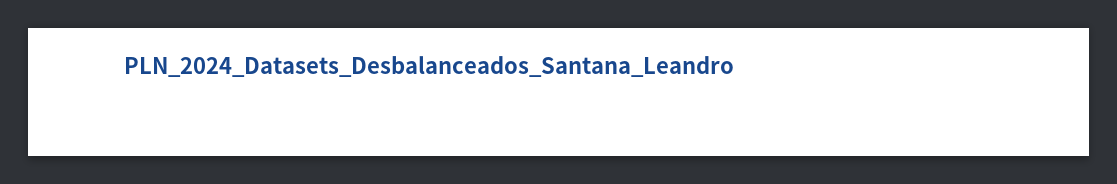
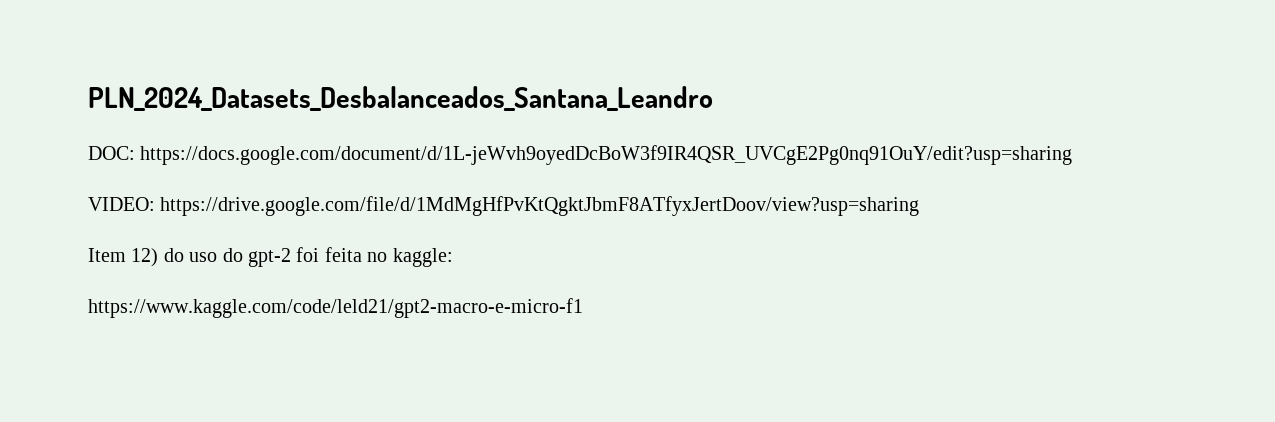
(734, 66) none -> [88,145,1073,165] [88,196,920,216] [88,247,453,267] [88,298,583,318] // DOC: https://docs.google.com/document/d/1L-jeWvh9oyedDcBoW3f9IR4QSR_UVCgE2Pg0nq91OuY/edit?usp=sharing // VIDEO: https://drive.google.com/file/d/1MdMgHfPvKtQgktJbmF8ATfyxJertDoov/view?usp=sharing // Item 12) do uso do gpt-2 foi feita no kaggle: // https://www.kaggle.com/code/leld21/gpt2-macro-e-micro-f1

